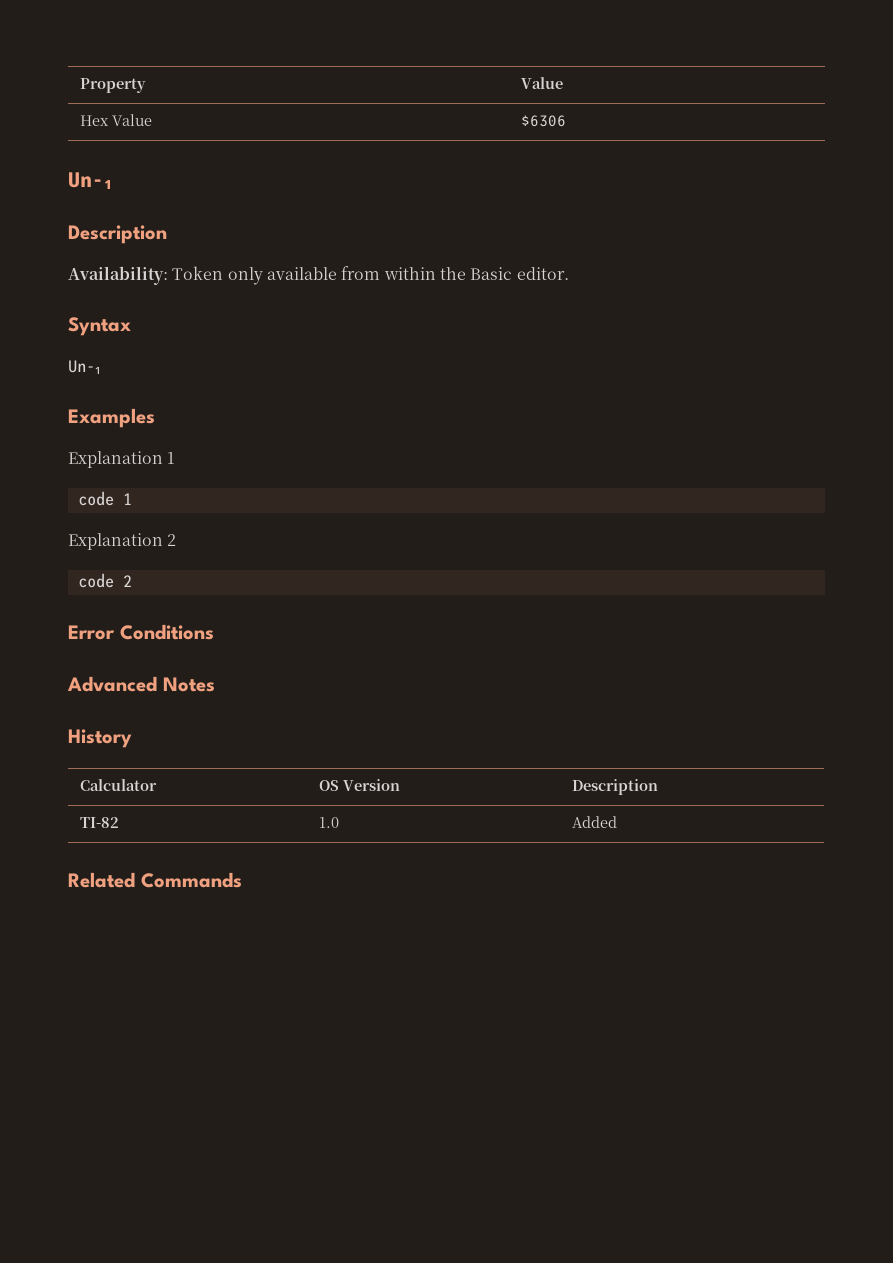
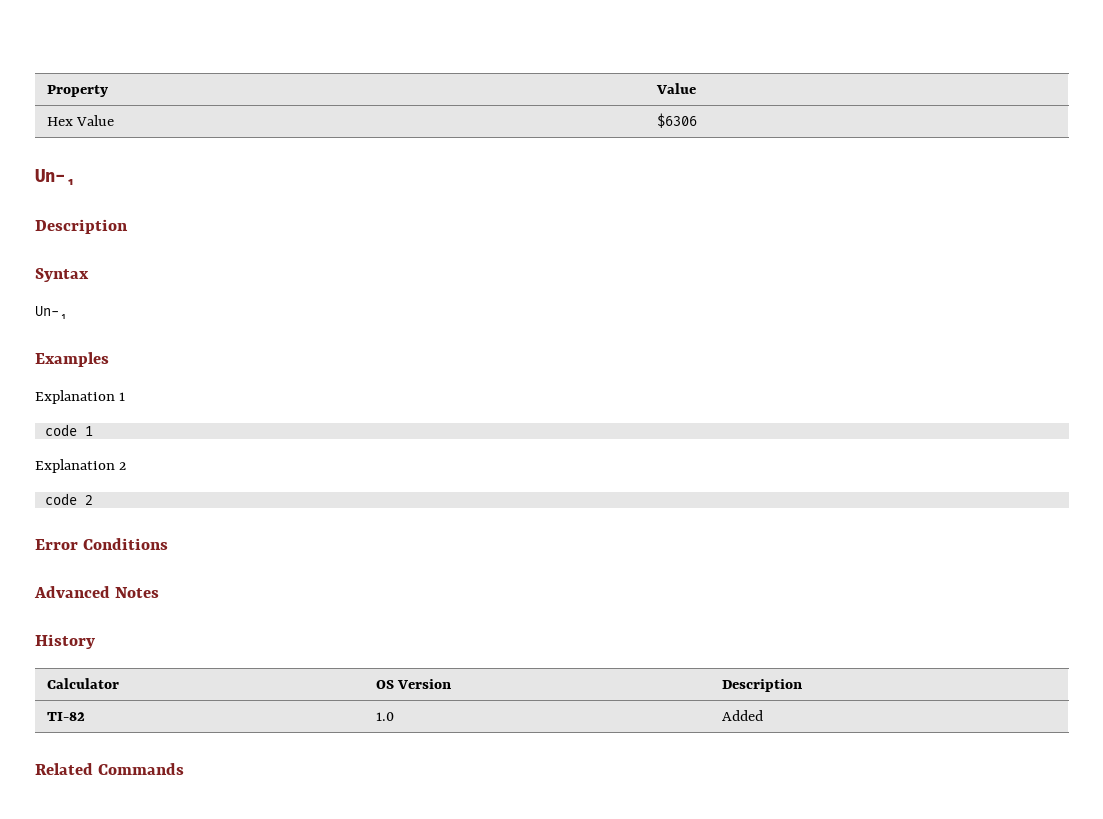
[68,266,569,285] // Availability: Token only available from within the Basic editor. -> (128, 226) none

